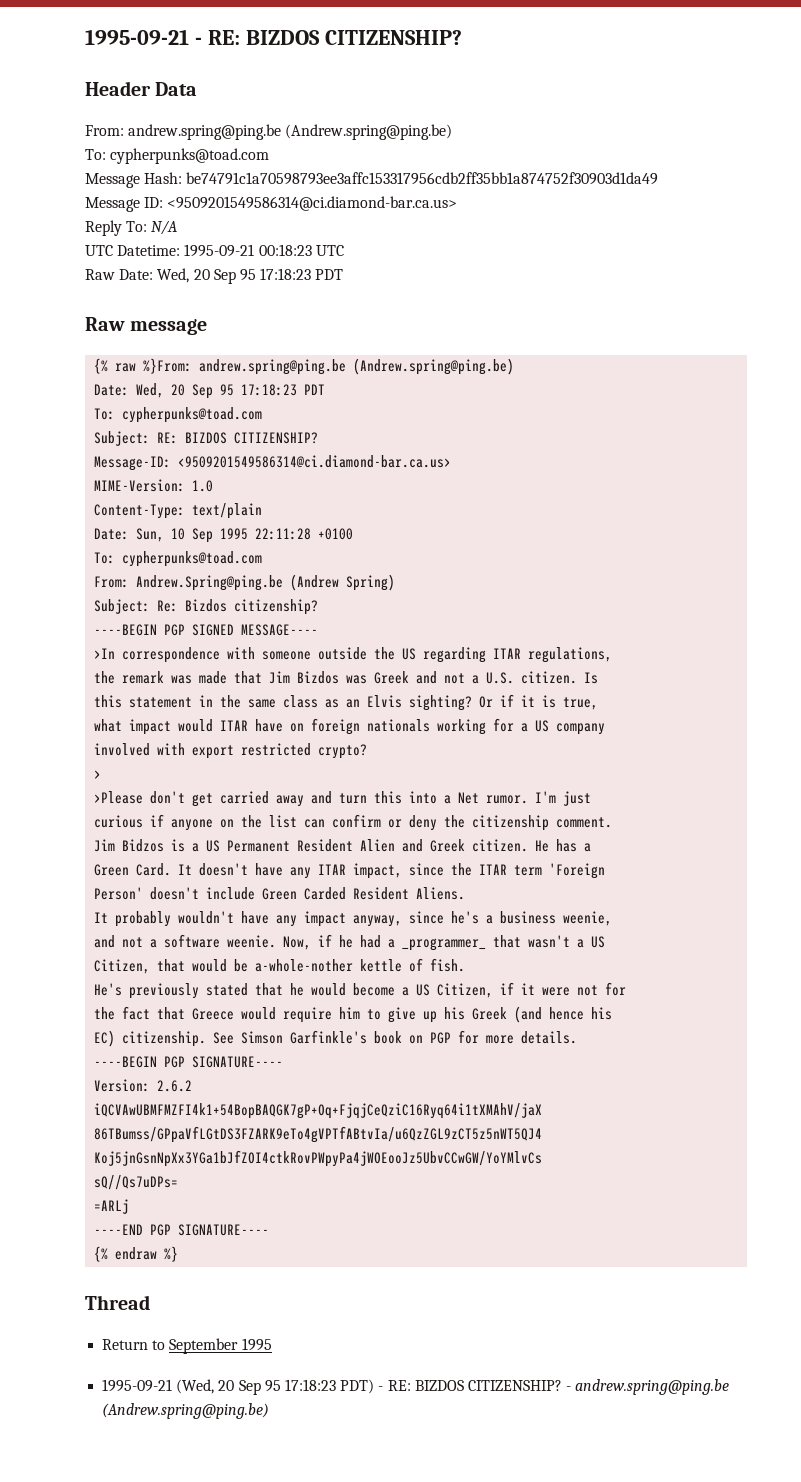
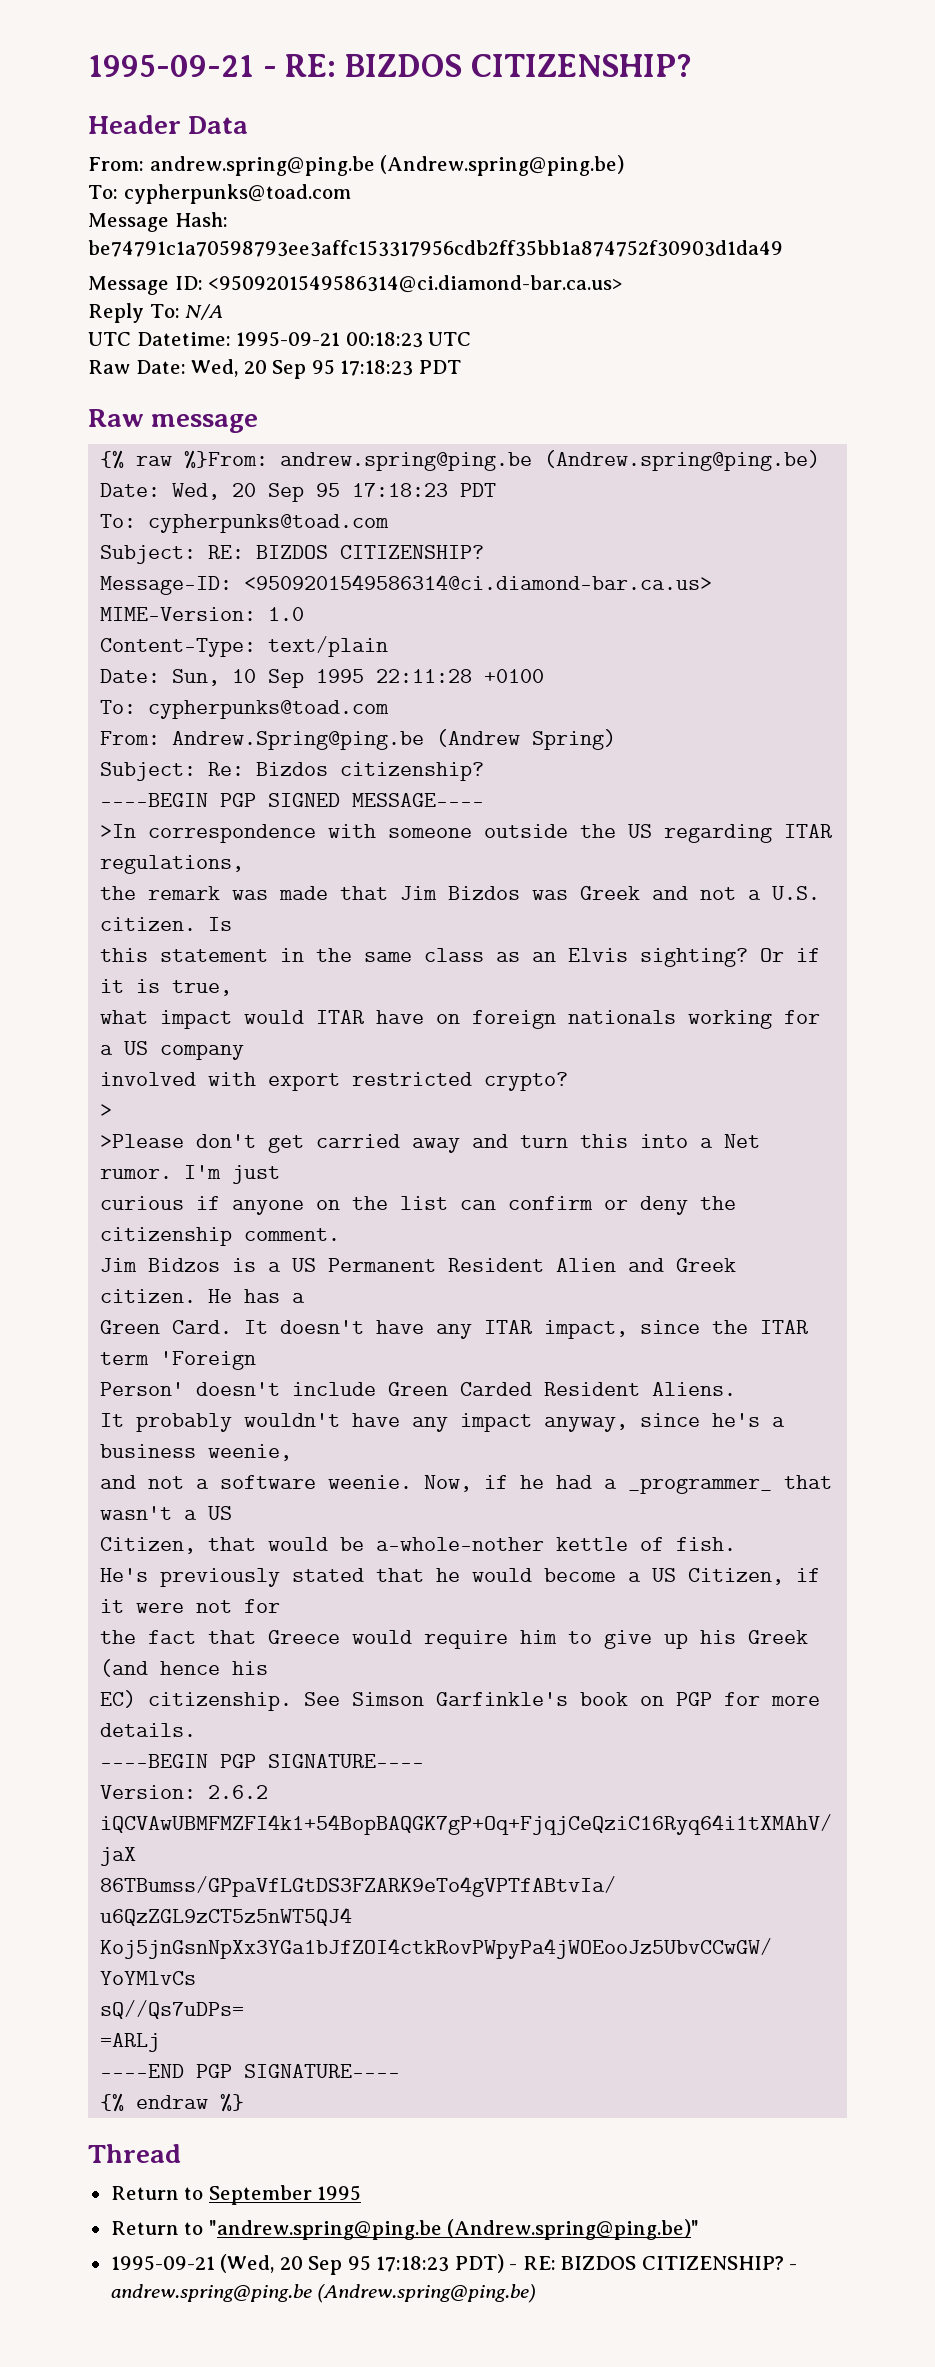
(272, 1344) none -> [110,2219,700,2240] // Return to "andrew.spring@ping.be (Andrew.spring@ping.be)"

